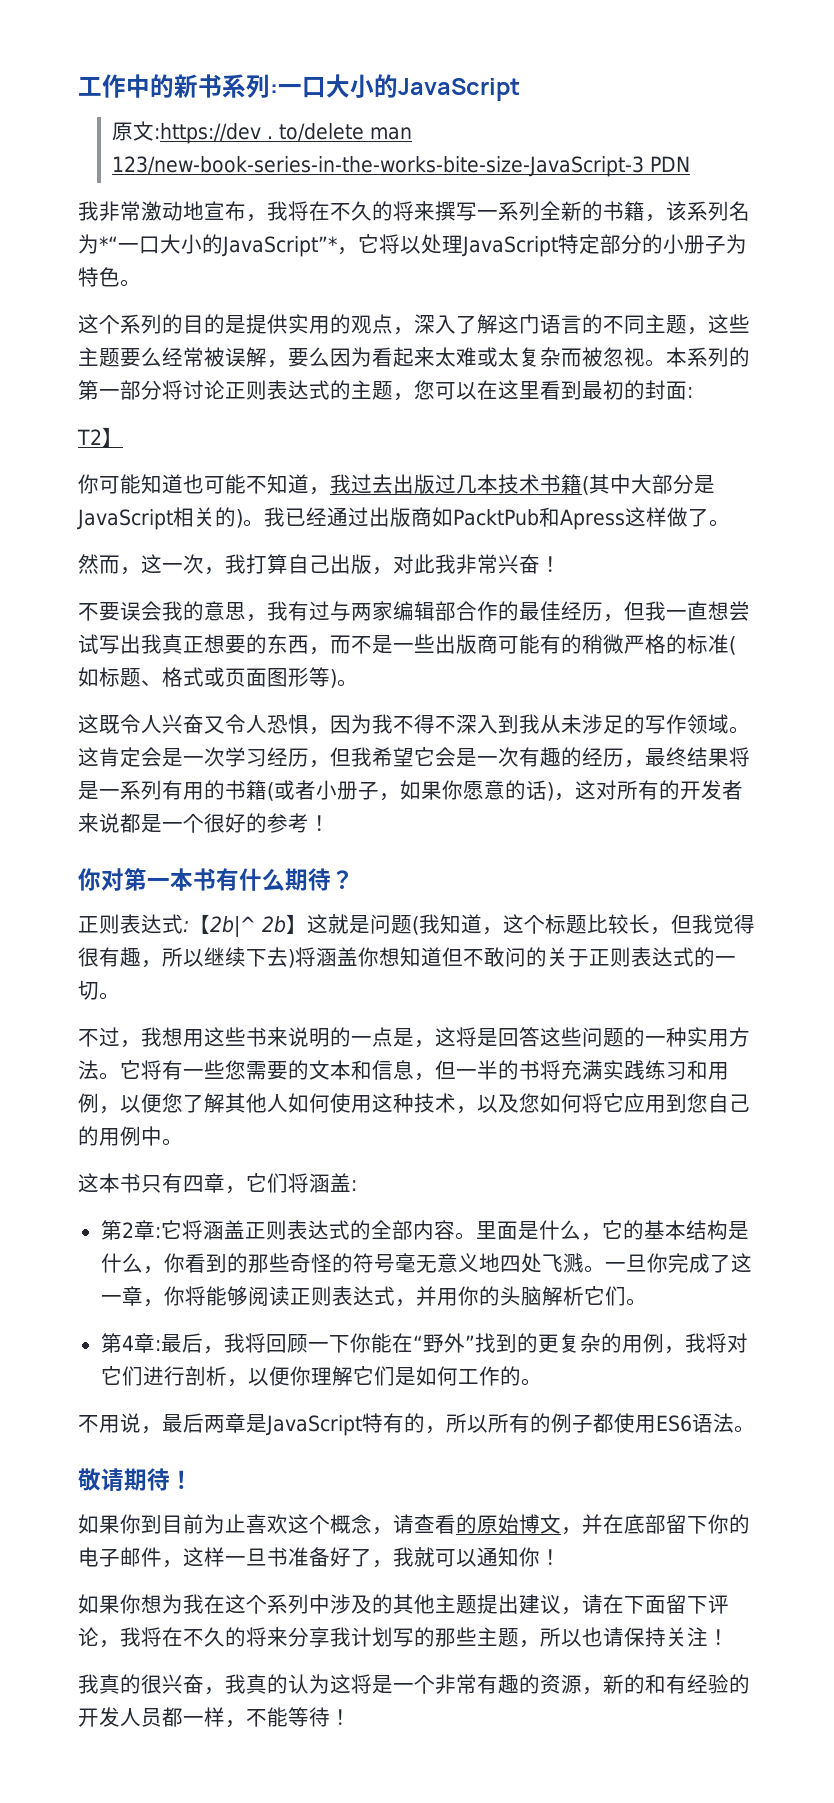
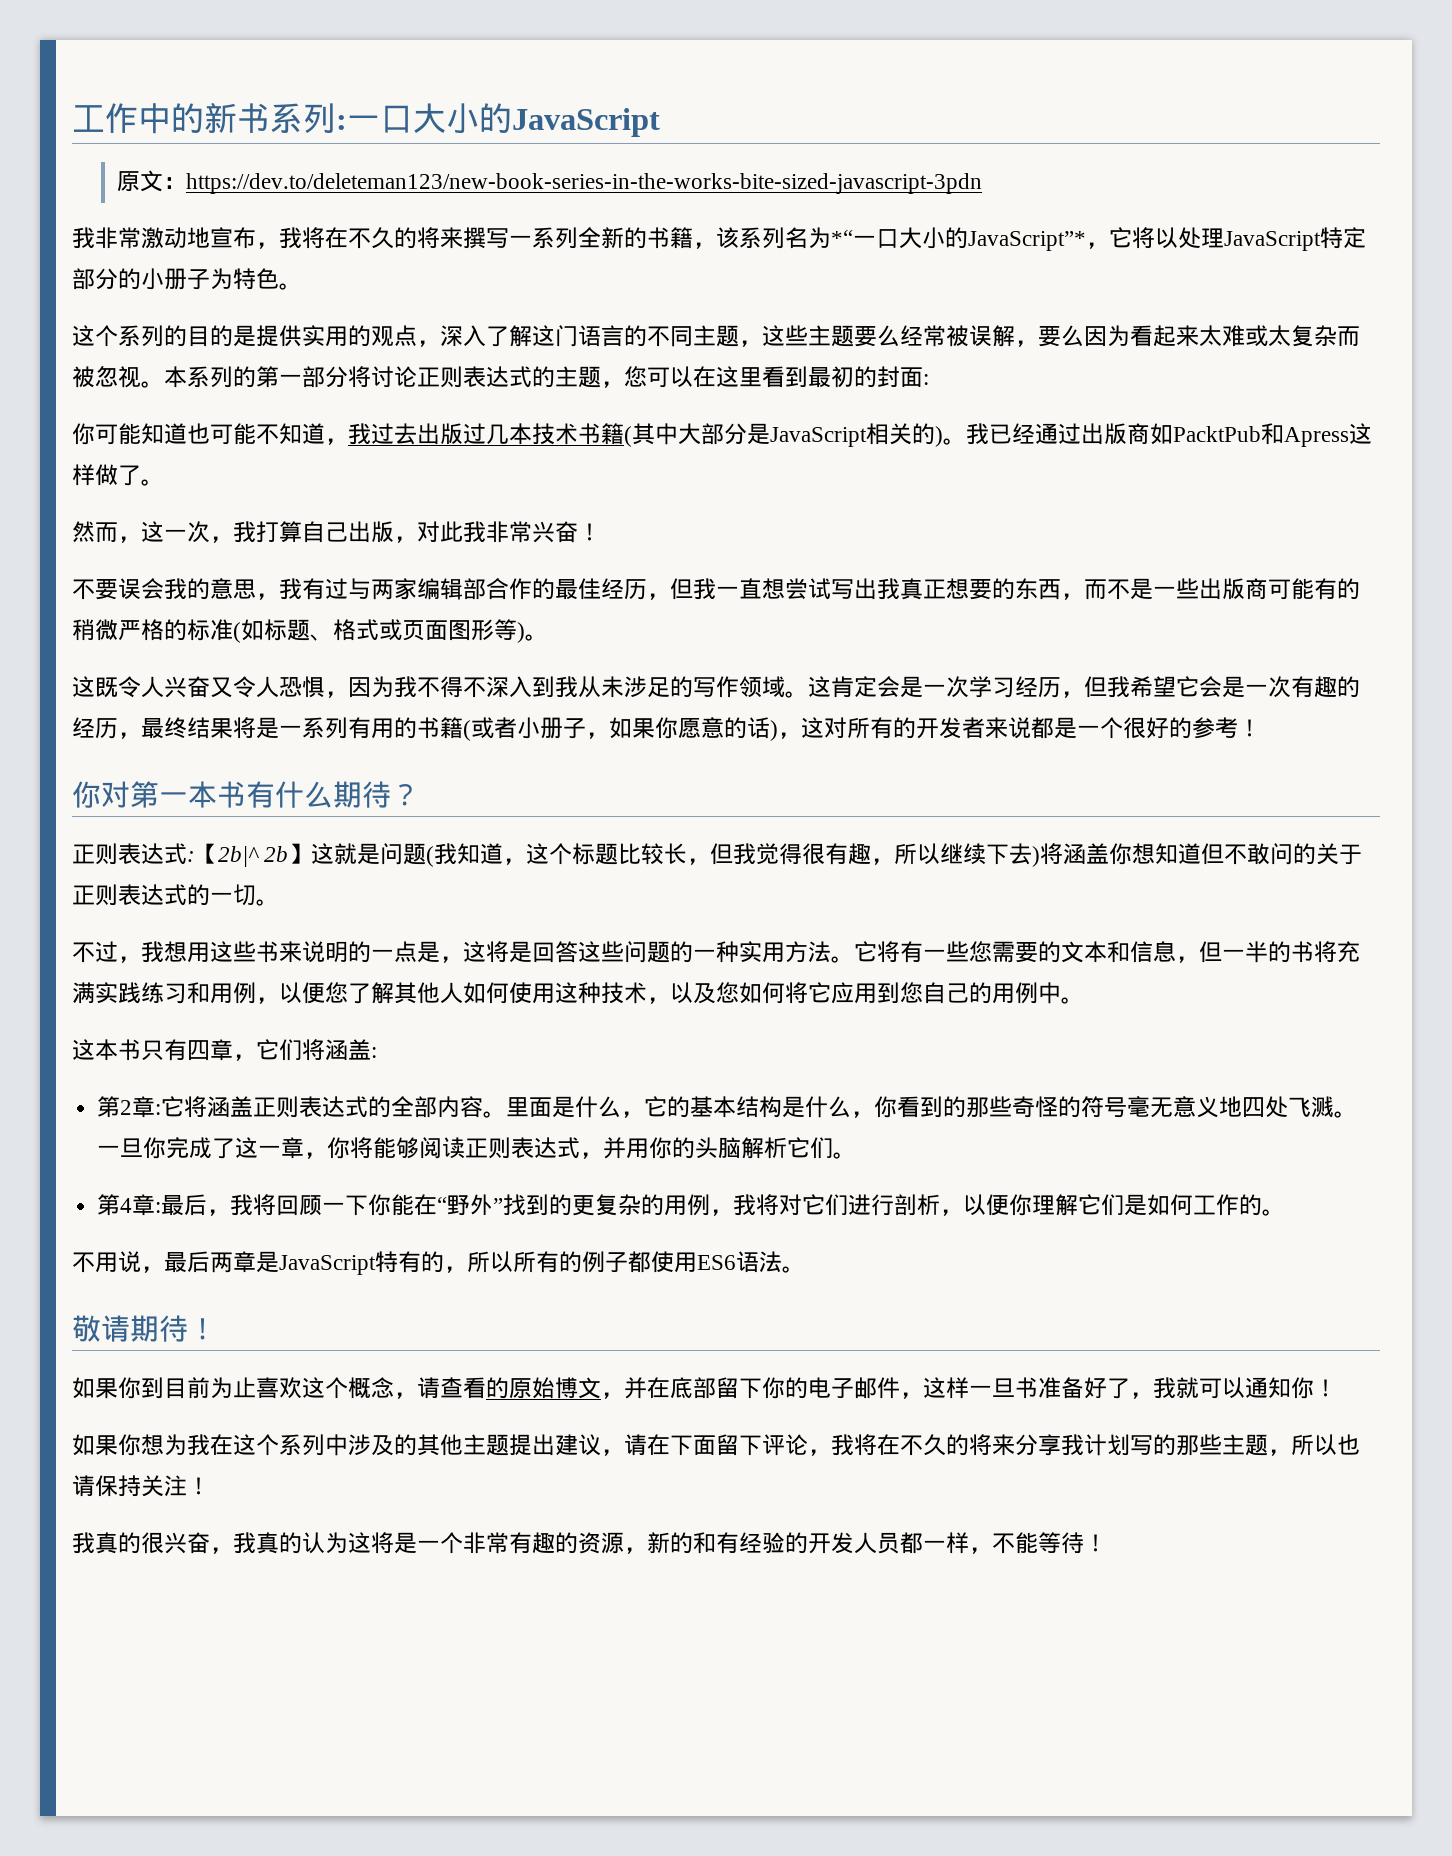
[153,123,412,144] [111,156,690,177] :https://dev . to/delete man 123/new-book-series-in-the-works-bite-size-JavaScript-3 PDN -> [163,173,983,194] ：https://dev.to/deleteman123/new-book-series-in-the-works-bite-sized-javascript-3pdn
[77,427,123,447] // T2】 -> (929, 379) none

